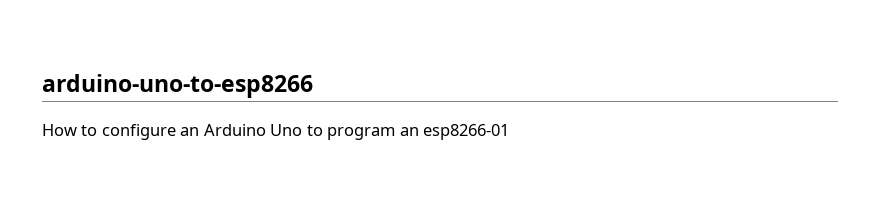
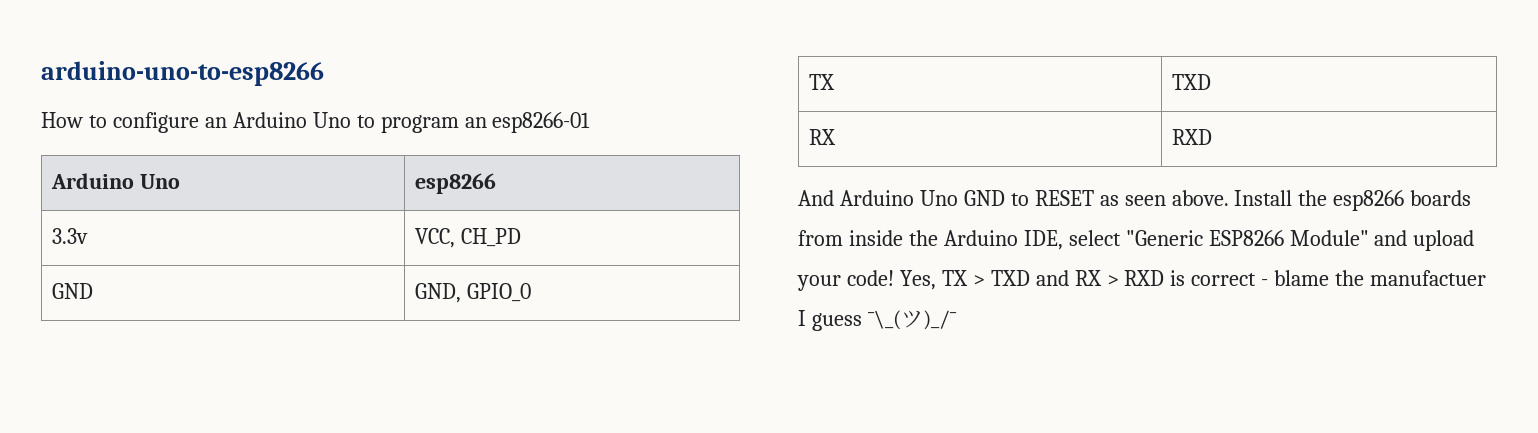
(510, 132) none -> [50,173,180,189] [414,173,496,194] [51,228,88,244] [414,228,521,248] [51,283,93,299] [414,283,531,303] [808,74,835,90] [1171,74,1211,90] [808,129,836,145] [1171,129,1212,145] [798,190,1472,211] [798,230,1475,251] [797,270,1487,291] [798,310,957,331] // Arduino Uno | esp8266 // 3.3v | VCC, CH_PD // GND | GND, GPIO_0 // TX | TXD // RX | RXD // And Arduino Uno GND to RESET as seen above. Install the esp8266 boards from inside the Arduino IDE, select "Generic ESP8266 Module" and upload your code! Yes, TX > TXD and RX > RXD is correct - blame the manufactuer I guess ¯\_(ツ)_/¯

